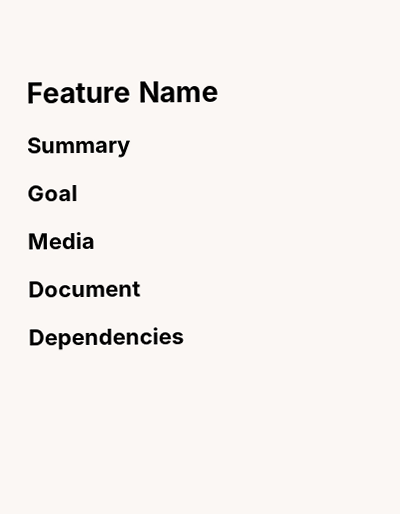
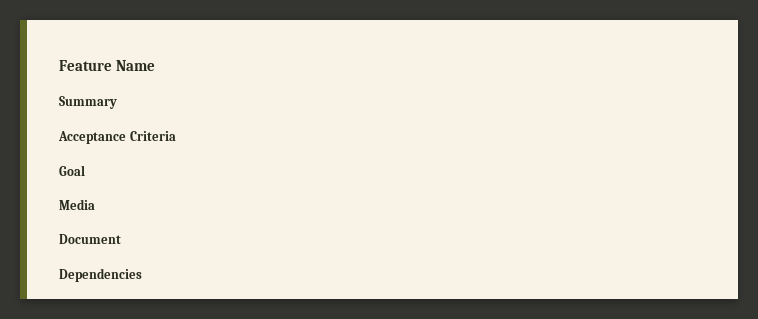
(131, 147) none -> [58,131,176,144] // Acceptance Criteria

